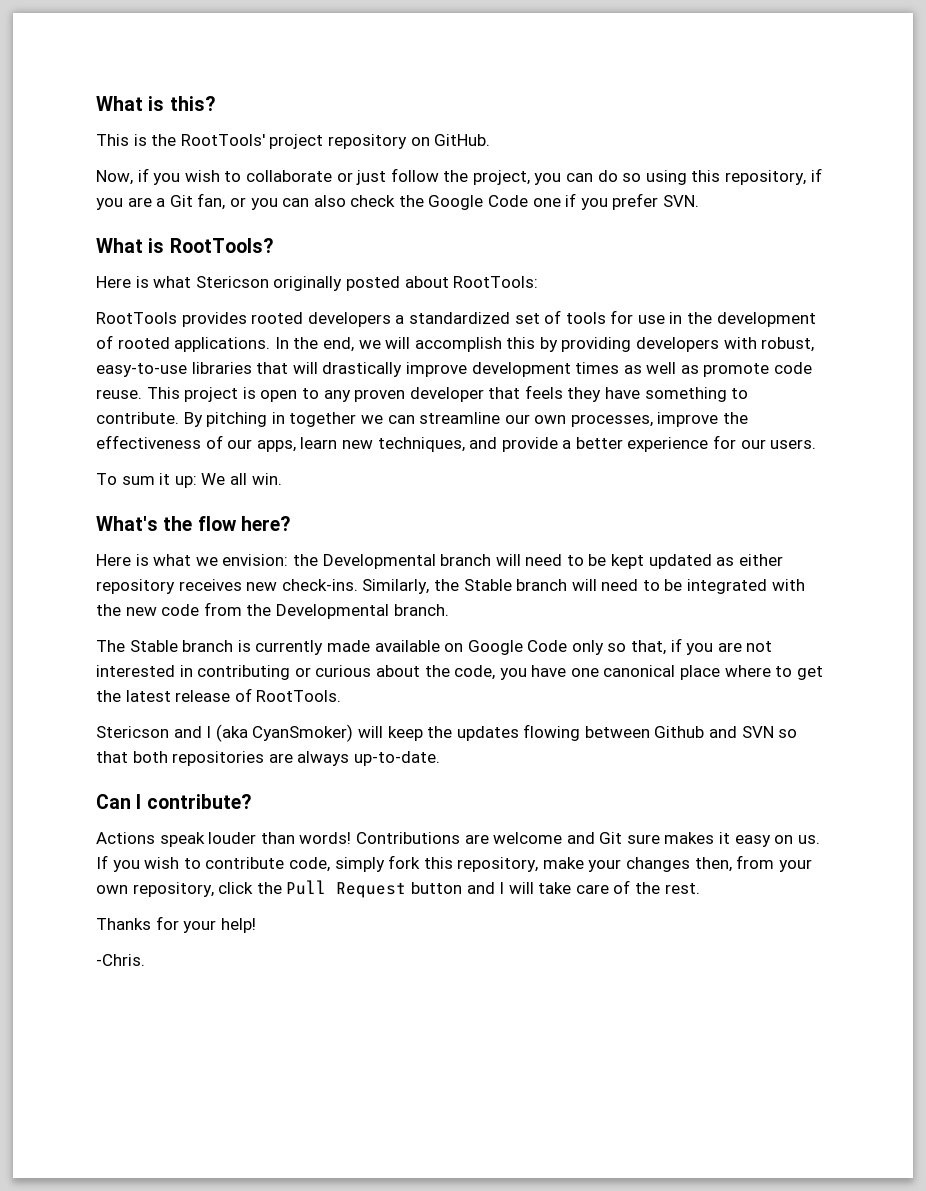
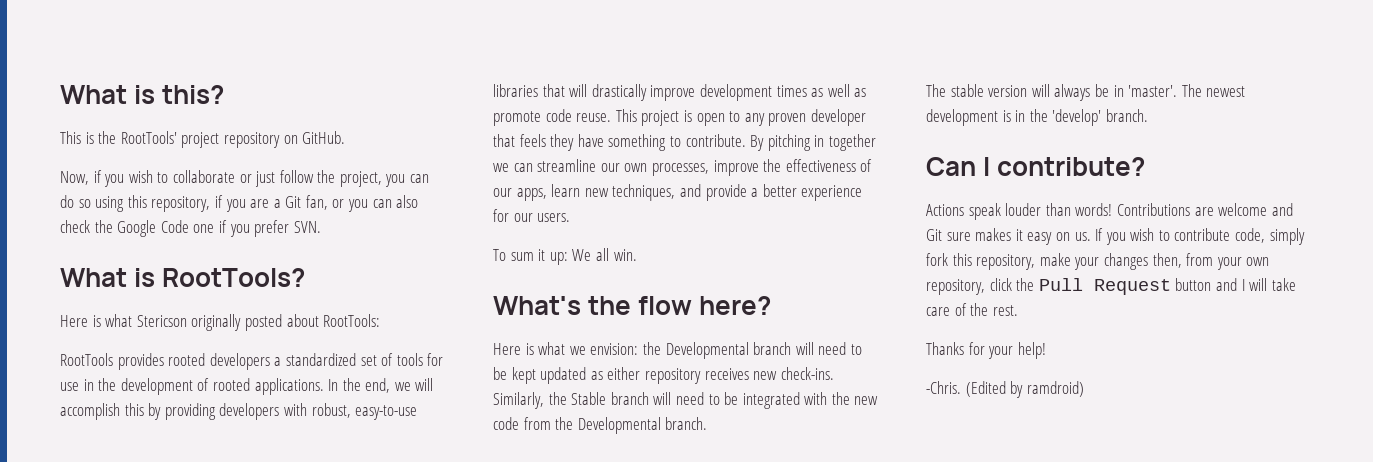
[129,638,773,655] [96,665,823,680] [96,688,342,702] [96,724,798,742] [96,751,440,766] Stable branch is currently made available on Google Code only so that, if you are not interested in contributing or curious about the code, you have one canonical place where to get the latest release of RootTools. // Stericson and I (aka CyanSmoker) will keep the updates flowing between Github and SVN so that both repositories are always up-to-date. -> [950,84,1246,101] [926,109,1148,126] stable version will always be in 'master'. The newest development is in the 'develop' branch.
(145, 960) none -> [965,381,1084,398] (Edited by ramdroid)

